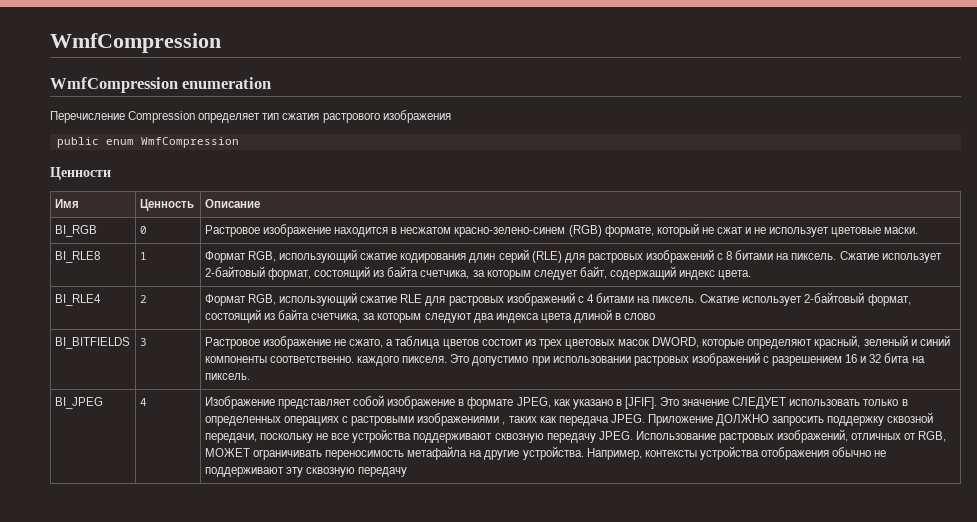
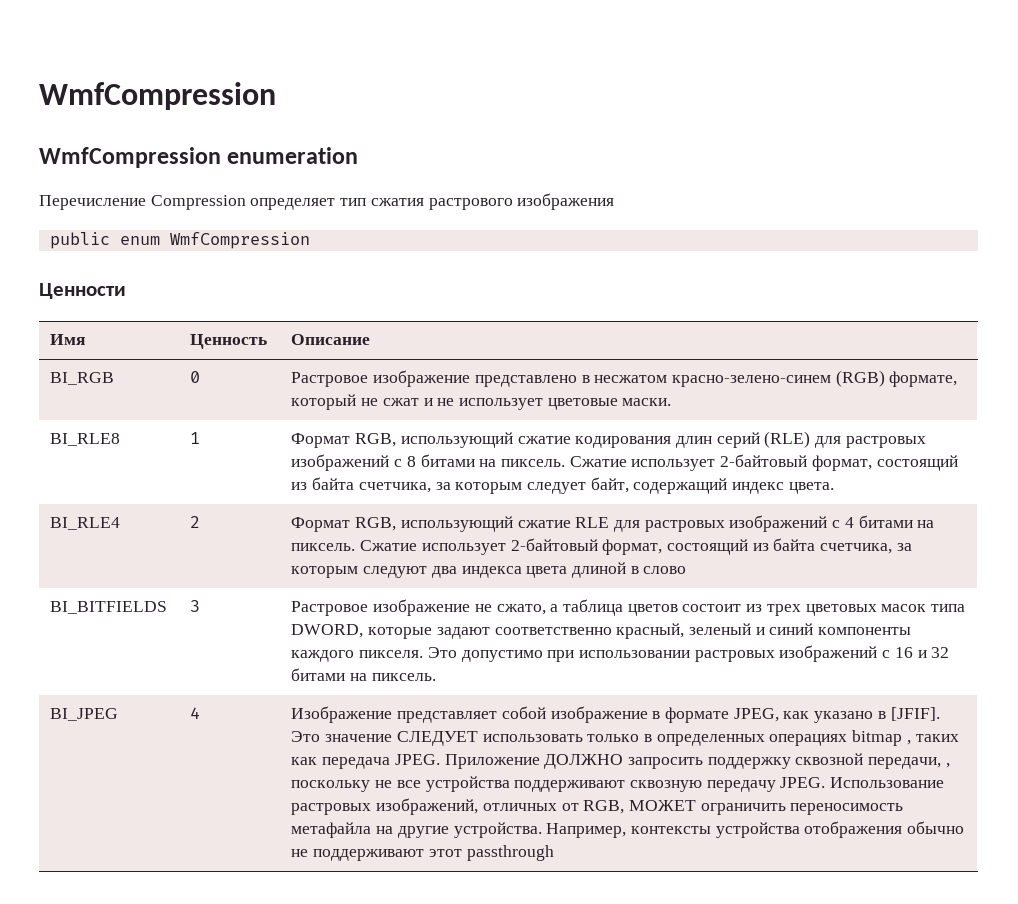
[334,227,389,237] находится -> [474,375,577,387] представлено
(651, 342) none -> [931,604,966,612] типа
[747,339,813,349] определяют -> [436,627,612,639] задают соответственно
[270,356,355,363] соответственно. -> (912, 631) none
[772,356,843,366] разрешением -> (891, 654) none
[884,353,910,363] бита -> [291,668,346,681] битами
[342,413,500,426] с растровыми изображениями -> [852,730,903,746] bitmap
(257, 438) none -> [945,763,950,768] ,
[253,450,323,460] ограничивать -> [700,803,786,815] ограничить
[286,467,408,477] эту сквозную передачу -> [428,845,554,861] этот passthrough

